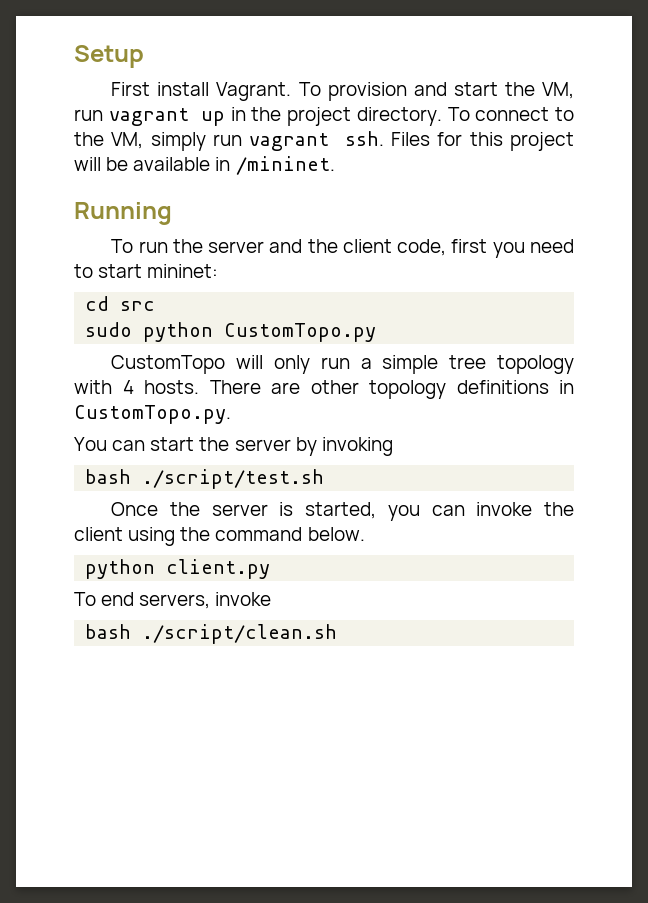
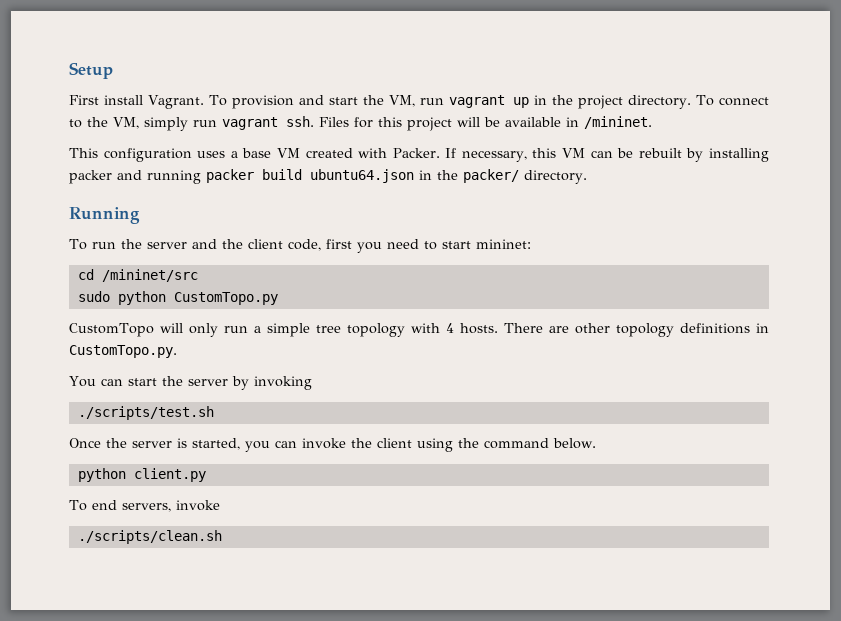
(335, 165) none -> [69,148,770,162] [69,169,587,184] // This configuration uses a base VM created with Packer. If necessary, this VM can be rebuilt by installing packer and running packer build ubuntu64.json in the packer/ directory.
[120,301,156,311] src -> [101,269,198,282] /mininet/src
[85,469,325,489] bash ./script/test.sh -> [77,406,214,420] ./scripts/test.sh
[85,624,338,644] bash ./script/clean.sh -> [77,530,222,544] ./scripts/clean.sh

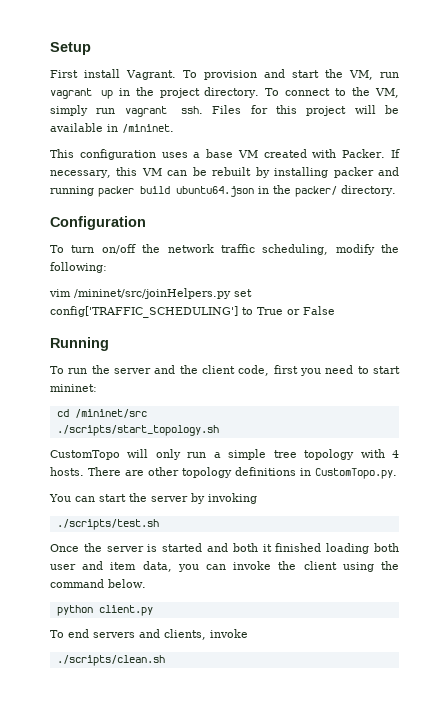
(587, 177) none -> [50,216,146,230] [50,244,399,255] [50,262,107,273] [49,288,252,299] [50,306,335,318] // Configuration // To turn on/off the network traffic scheduling, modify the following: // vim /mininet/src/joinHelpers.py set config['TRAFFIC_SCHEDULING'] to True or False
[77,291,278,305] sudo python CustomTopo.py -> [56,425,219,436] ./scripts/start_topology.sh
[192,438,240,450] started, -> [162,543,400,554] [50,561,172,572] started and both it finished loading both user and item data,
[121,503,171,512] servers, -> [93,629,206,640] servers and clients,

